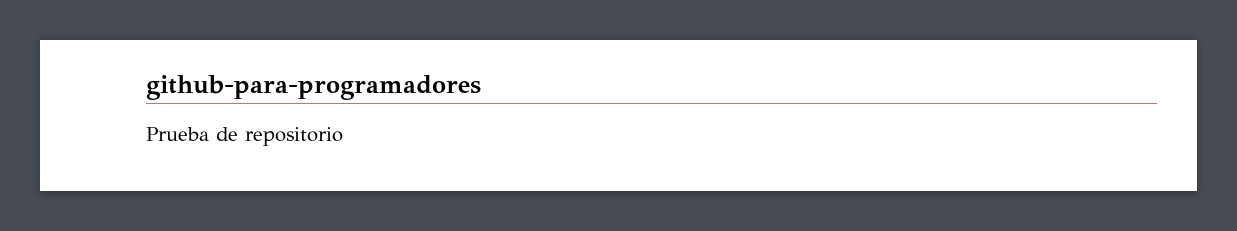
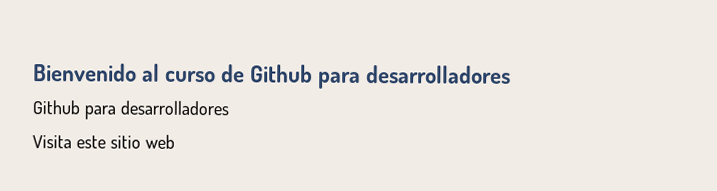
[146,75,481,100] [146,127,343,146] github-para-programadores // Prueba de repositorio -> [33,63,512,90] [32,100,229,120] [32,134,175,149] Bienvenido al curso de Github para desarrolladores // Github para desarrolladores // Visita este sitio web

